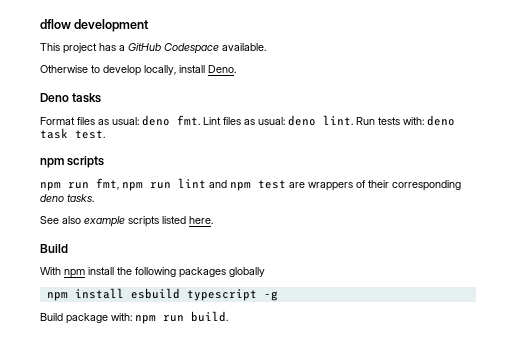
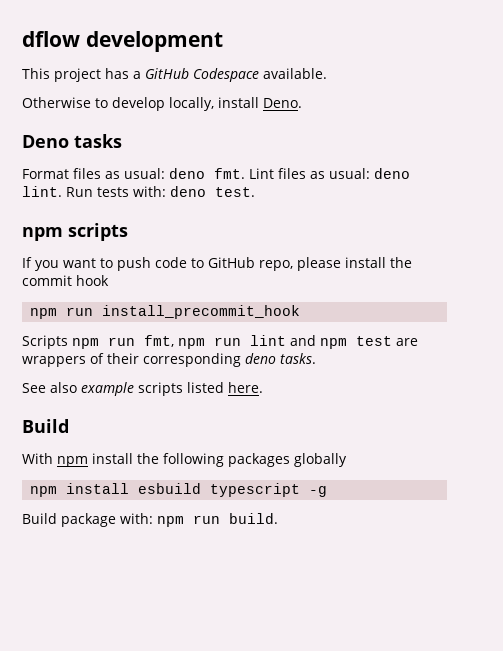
[40,128,68,139] task -> (206, 191) none
(105, 162) none -> [22,257,412,271] [22,275,109,286] [30,305,301,319] [22,335,68,349] If you want to push code to GitHub repo, please install the commit hook // npm run install_precommit_hook // Scripts

